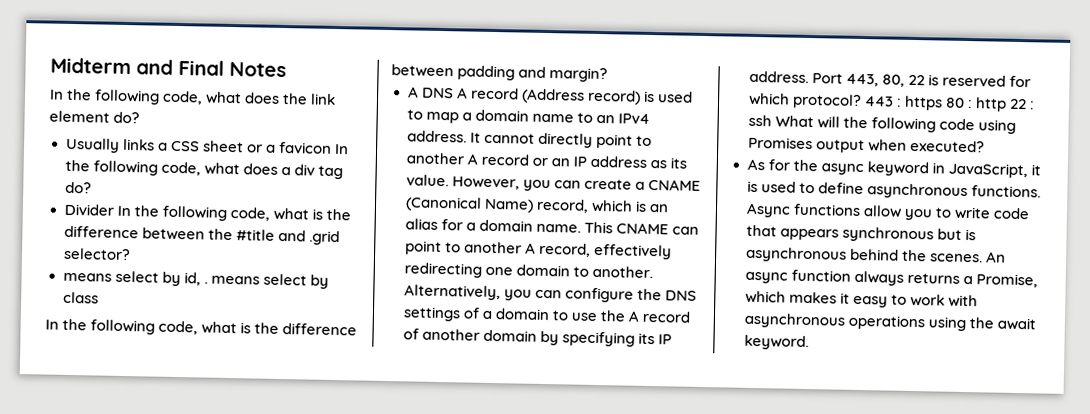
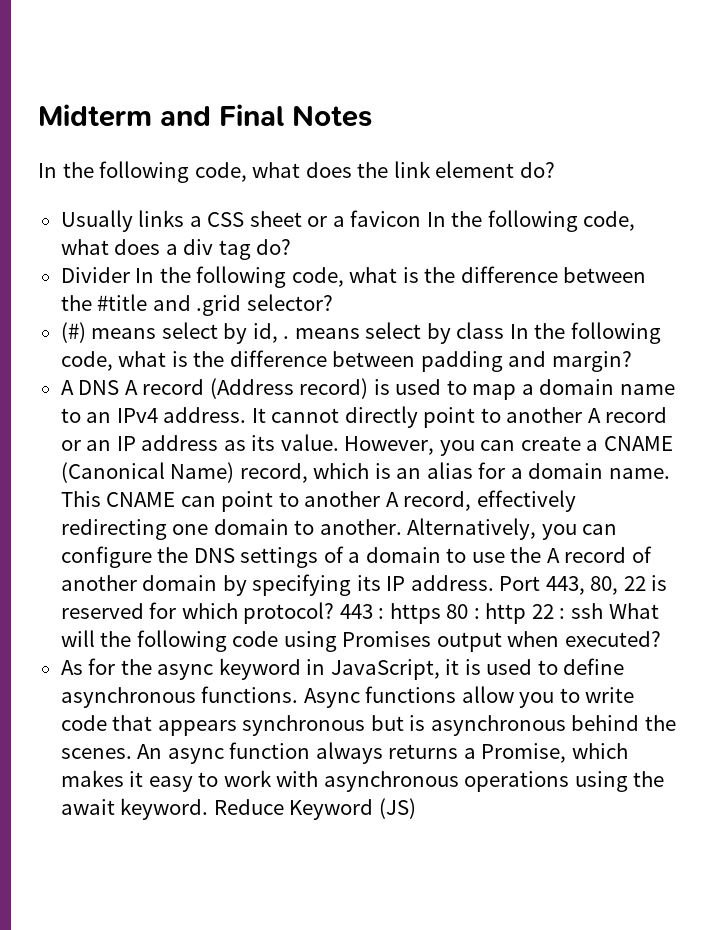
(131, 254) none -> [60,322,86,343] (#)
(99, 297) // -> (505, 330) none
(809, 342) none -> [213,798,416,820] Reduce Keyword (JS)

